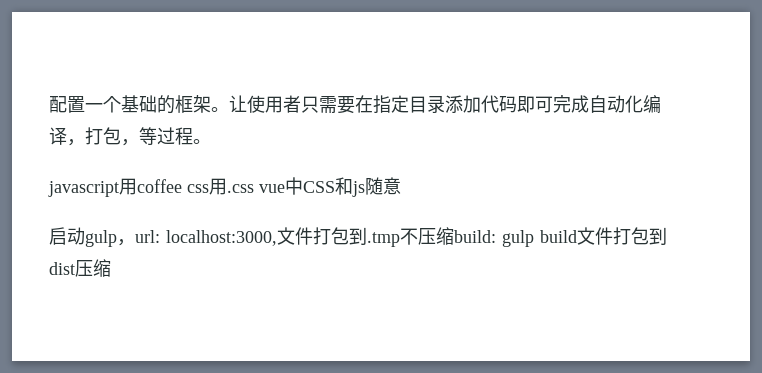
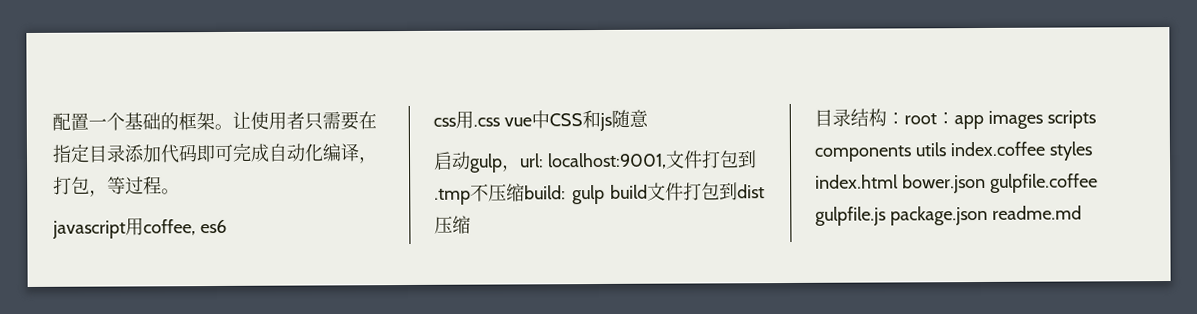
[137,179,182,193] coffee -> [143,219,227,236] coffee, es6 //
[166,230,277,246] localhost:3000, -> [546,152,667,170] localhost:9001,
(111, 268) none -> [814,108,1096,130] [814,141,1093,162] [815,173,1098,194] [815,205,1082,226] // 目录结构：root：app images scripts components utils index.coffee styles index.html bower.json gulpfile.coffee gulpfile.js package.json readme.md

